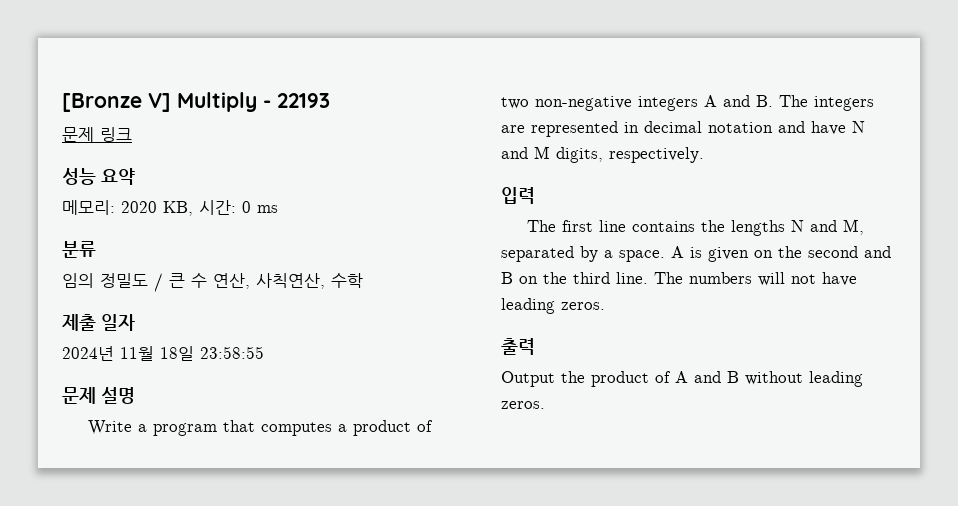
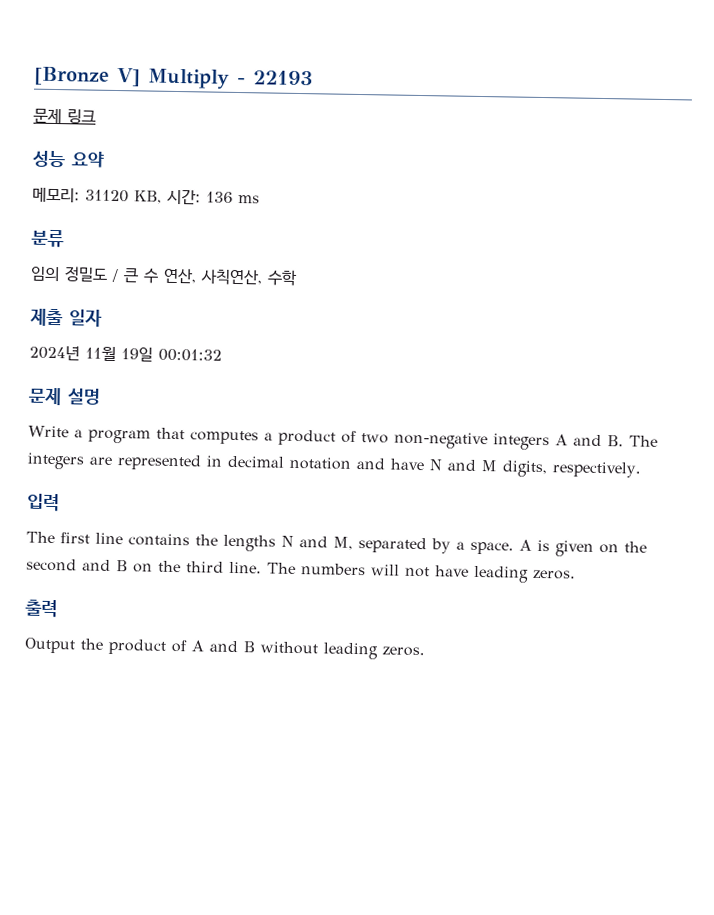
[121,201,157,213] 2020 -> [85,189,129,203] 31120
[242,201,251,213] 0 -> [206,191,233,203] 136
[160,346,264,361] 18일 23:58:55 -> [121,347,222,362] 19일 00:01:32

